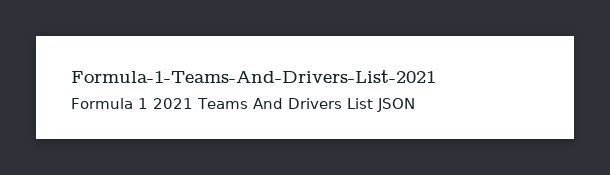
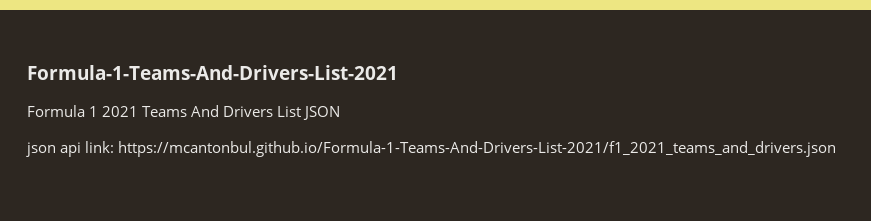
(415, 105) none -> [26,141,837,157] // json api link: https://mcantonbul.github.io/Formula-1-Teams-And-Drivers-List-2021/f1_2021_teams_and_drivers.json

